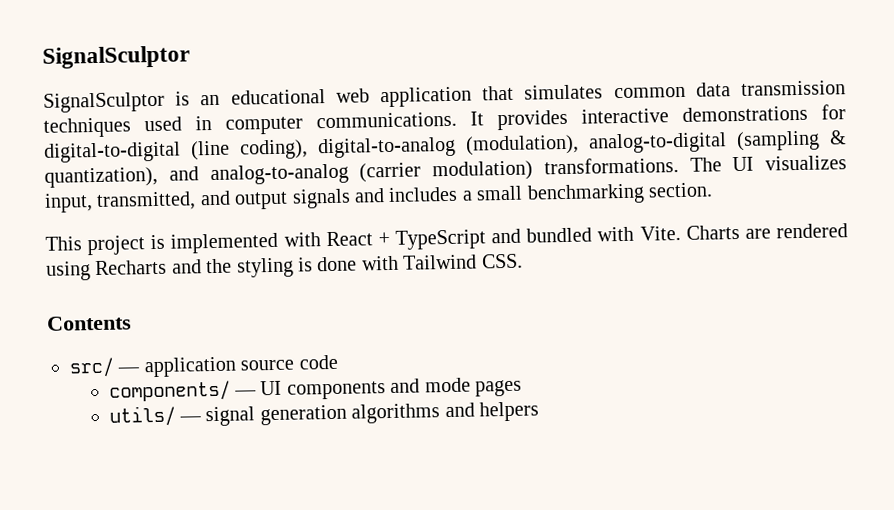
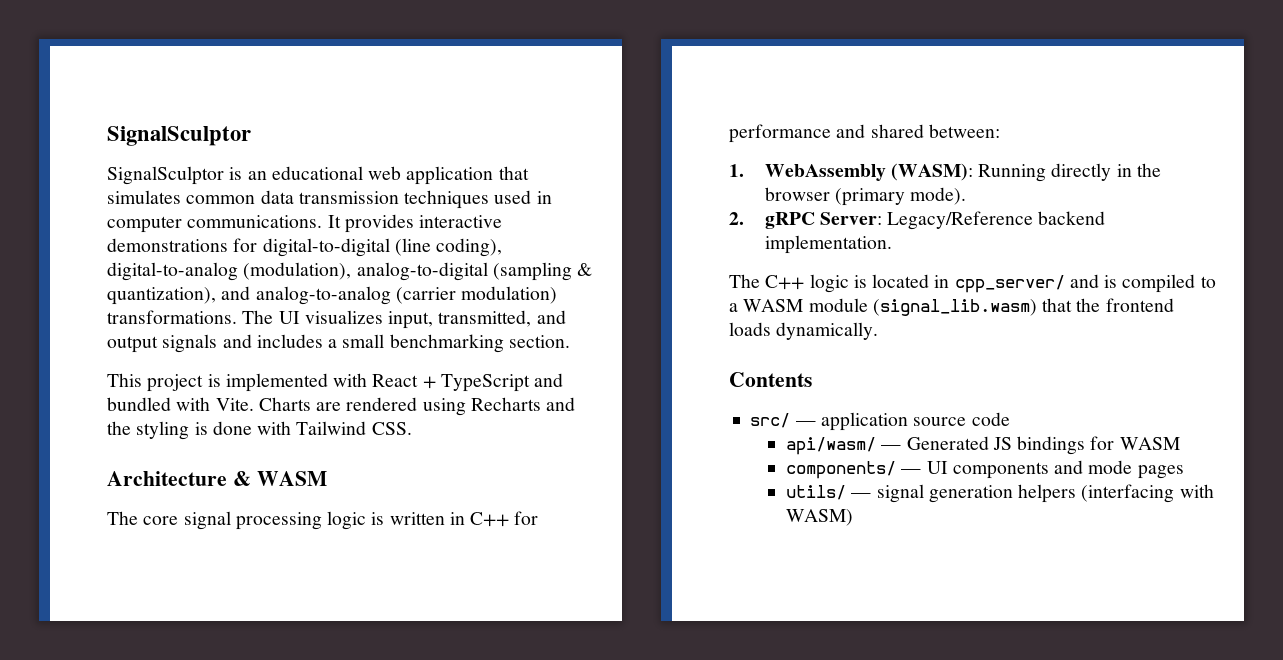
(523, 261) none -> [107,471,327,486] [107,511,539,530] [729,124,1000,143] [729,163,1161,182] [764,187,967,206] [729,211,1106,230] [764,235,892,254] [729,274,1216,293] [729,298,1174,316] [729,322,879,340] // Architecture & WASM // The core signal processing logic is written in C++ for performance and shared between: // 1. WebAssembly (WASM): Running directly in the browser (primary mode). // 2. gRPC Server: Legacy/Reference backend implementation. // The C++ logic is located in cpp_server/ and is compiled to a WASM module (signal_lib.wasm) that the frontend loads dynamically.
(338, 362) none -> [786,436,1180,455] // api/wasm/ — Generated JS bindings for WASM
[351,401,540,424] algorithms and helpers -> [1018,484,1214,503] [786,509,854,526] helpers (interfacing with WASM)

